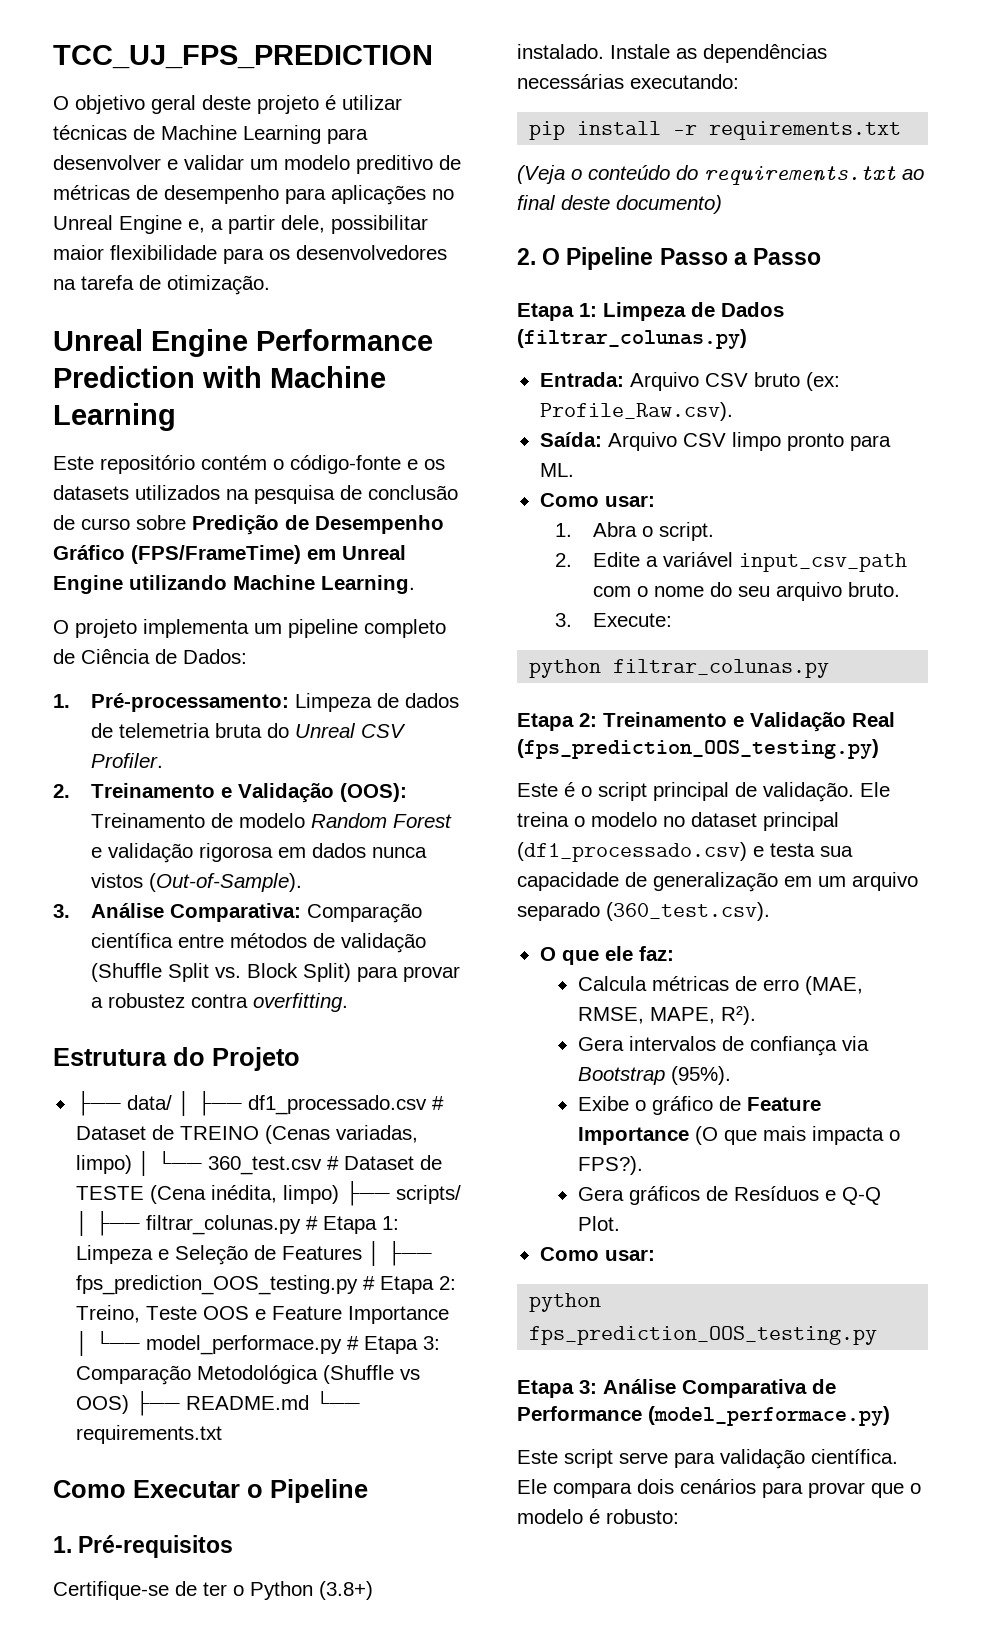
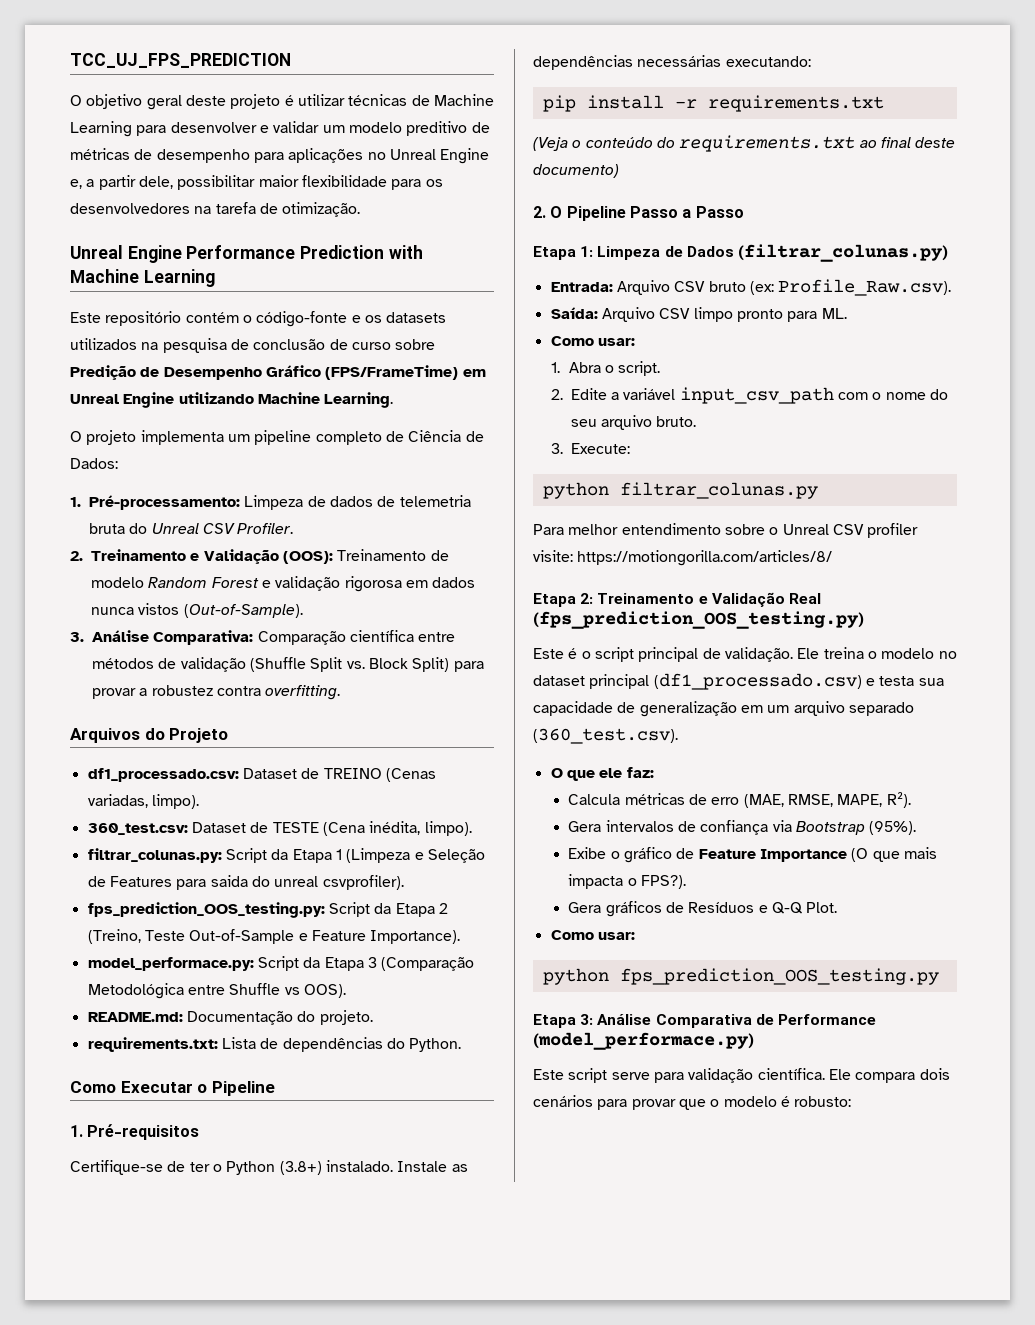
[53,1048,167,1066] Estrutura -> [70,728,140,743] Arquivos
[75,1091,444,1116] ├── data/ │ ├── df1_processado.csv # -> [87,768,239,782] df1_processado.csv:
[75,1151,339,1176] limpo) │ └── 360_test.csv # -> [151,794,199,809] [87,823,188,835] limpo). // 360_test.csv:
[282,1181,461,1206] [75,1211,399,1236] [75,1241,432,1266] [75,1275,456,1295] [75,1305,449,1324] [75,1331,440,1356] [75,1365,420,1385] [75,1391,360,1416] [75,1425,222,1444] limpo) ├── scripts/ │ ├── filtrar_colunas.py # Etapa 1: Limpeza e Seleção de Features │ ├── fps_prediction_OOS_testing.py # Etapa 2: Treino, Teste OOS e Feature Importance │ └── model_performace.py # Etapa 3: Comparação Metodológica (Shuffle vs OOS) ├── README.md └── requirements.txt -> [424,821,472,836] [87,848,485,863] [87,875,404,890] [87,902,448,918] [87,929,461,944] [87,956,475,971] [87,983,346,999] [87,1010,373,1025] [87,1037,462,1052] limpo). // filtrar_colunas.py: Script da Etapa 1 (Limpeza e Seleção de Features para saida do unreal csvprofiler). // fps_prediction_OOS_testing.py: Script da Etapa 2 (Treino, Teste Out-of-Sample e Feature Importance). // model_performace.py: Script da Etapa 3 (Comparação Metodológica entre Shuffle vs OOS). // README.md: Documentação do projeto. // requirements.txt: Lista de dependências do Python.
(830, 668) none -> [533,523,919,538] [533,550,833,566] // Para melhor entendimento sobre o Unreal CSV profiler visite: https://motiongorilla.com/articles/8/

